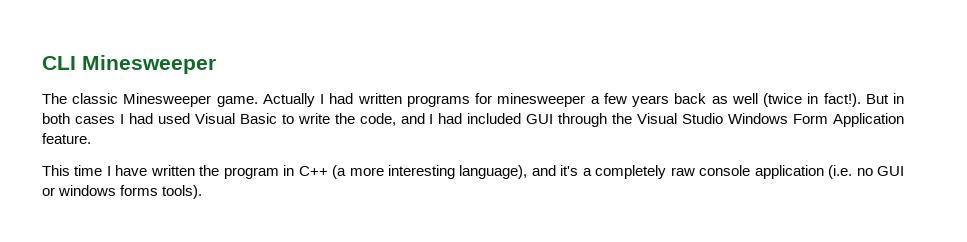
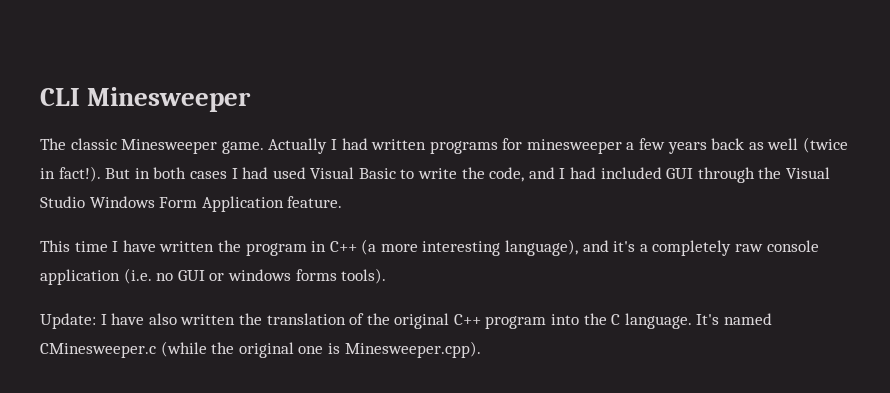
(203, 192) none -> [40,313,773,329] [40,341,481,358] // Update: I have also written the translation of the original C++ program into the C language. It's named CMinesweeper.c (while the original one is Minesweeper.cpp).

